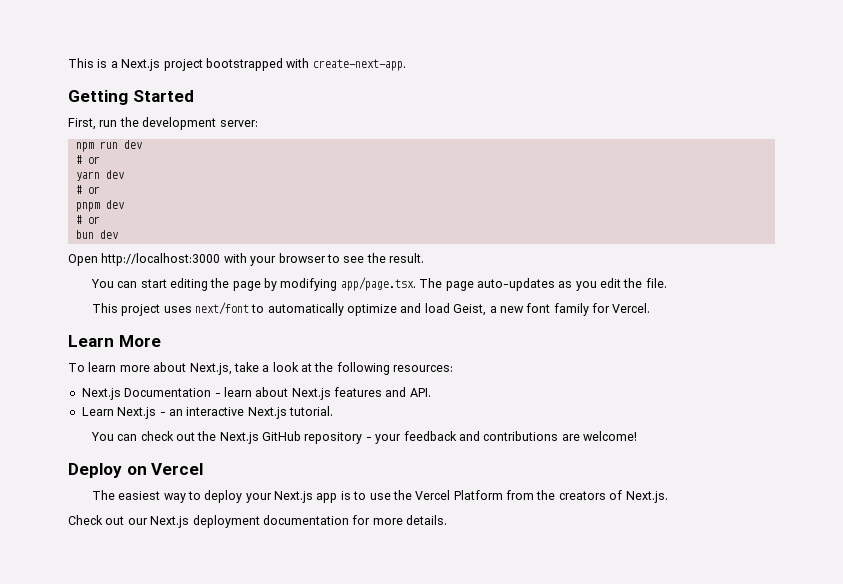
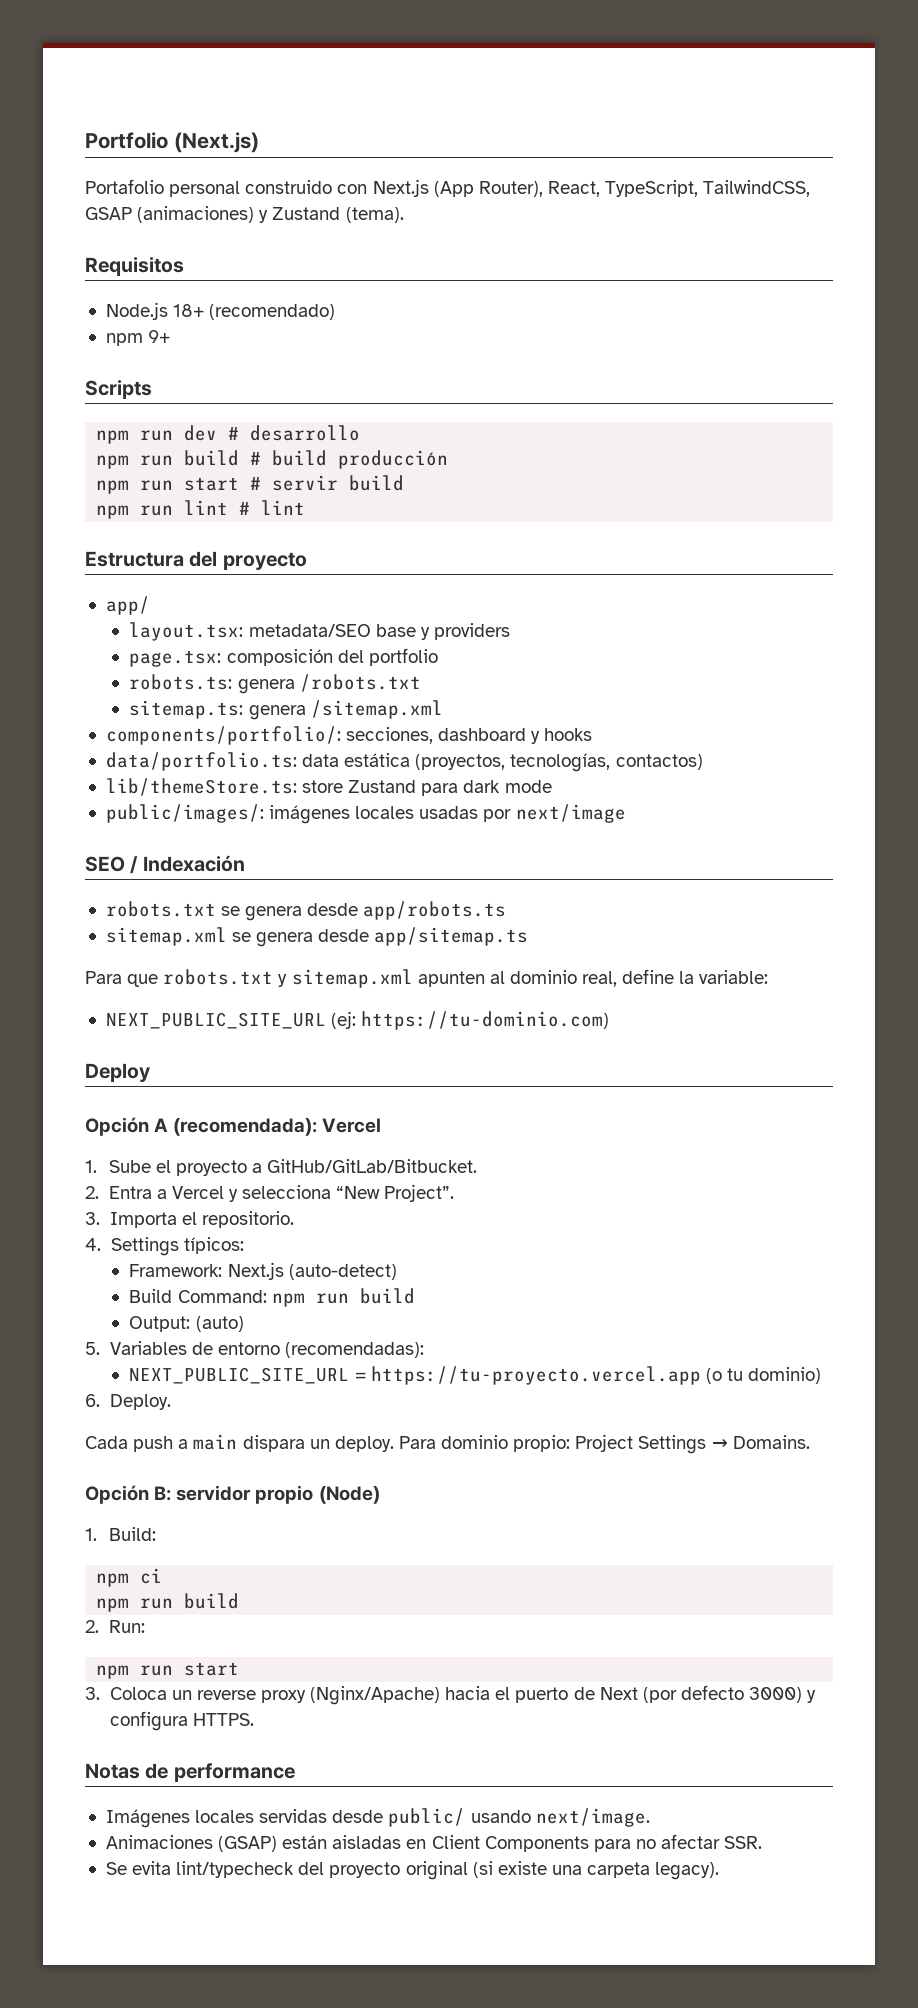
[68,58,406,71] [68,90,194,105] [68,117,258,130] [75,140,142,152] [75,155,100,164] [75,170,124,181] [75,185,100,194] [75,200,124,212] [75,215,100,224] [75,230,118,239] [68,253,424,266] [90,277,667,291] [91,302,651,316] [68,335,161,347] [68,362,454,375] [81,387,431,400] [81,406,333,419] [90,431,638,444] [68,463,204,478] [91,490,668,503] [68,515,447,528] This is a Next.js project bootstrapped with create-next-app. // Getting Started // First, run the development server: // npm run dev // # or // yarn dev // # or // pnpm dev // # or // bun dev // Open http://localhost:3000 with your browser to see the result. // You can start editing the page by modifying app/page.tsx. The page auto-updates as you edit the file. // This project uses next/font to automatically optimize and load Geist, a new font family for Vercel. // Learn More // To learn more about Next.js, take a look at the following resources: // Next.js Documentation - learn about Next.js features and API. // Learn Next.js - an interactive Next.js tutorial. // You can check out the Next.js GitHub repository - your feedback and contributions are welcome! // Deploy on Vercel // The easiest way to deploy your Next.js app is to use the Vercel Platform from the creators of Next.js. // Check out our Next.js deployment documentation for more details. -> [85,132,259,153] [85,179,811,197] [85,206,404,223] [85,257,184,276] [105,302,336,320] [105,330,171,346] [85,380,152,399] [96,425,361,444] [96,450,449,469] [96,475,405,494] [96,500,306,519] [85,551,307,570] [105,596,150,615] [129,622,510,641] [129,648,438,667] [129,674,421,694] [129,700,443,720] [105,726,593,745] [105,752,703,772] [105,778,552,796] [105,804,626,824] [85,855,245,874] [105,901,507,921] [105,927,529,947] [85,969,769,988] [105,1011,610,1030] [85,1063,150,1082] [85,1117,382,1136] [85,1159,478,1176] [85,1184,455,1202] [85,1211,294,1228] [85,1237,244,1256] [129,1262,397,1280] [129,1288,415,1307] [129,1316,244,1332] [85,1341,424,1358] [129,1366,822,1385] [85,1394,171,1410] [85,1434,810,1454] [85,1485,380,1504] [85,1527,156,1541] [96,1568,163,1587] [96,1593,240,1612] [85,1620,145,1633] [96,1662,240,1679] [85,1685,817,1705] [109,1711,254,1731] [85,1763,295,1782] [105,1808,650,1828] [105,1834,763,1852] [105,1861,720,1880] Portfolio (Next.js) // Portafolio personal construido con Next.js (App Router), React, TypeScript, TailwindCSS, GSAP (animaciones) y Zustand (tema). // Requisitos // Node.js 18+ (recomendado) // npm 9+ // Scripts // npm run dev # desarrollo // npm run build # build producción // npm run start # servir build // npm run lint # lint // Estructura del proyecto // app/ // layout.tsx: metadata/SEO base y providers // page.tsx: composición del portfolio // robots.ts: genera /robots.txt // sitemap.ts: genera /sitemap.xml // components/portfolio/: secciones, dashboard y hooks // data/portfolio.ts: data estática (proyectos, tecnologías, contactos) // lib/themeStore.ts: store Zustand para dark mode // public/images/: imágenes locales usadas por next/image // SEO / Indexación // robots.txt se genera desde app/robots.ts // sitemap.xml se genera desde app/sitemap.ts // Para que robots.txt y sitemap.xml apunten al dominio real, define la variable: // NEXT_PUBLIC_SITE_URL (ej: https://tu-dominio.com) // Deploy // Opción A (recomendada): Vercel // 1. Sube el proyecto a GitHub/GitLab/Bitbucket. // 2. Entra a Vercel y selecciona “New Project”. // 3. Importa el repositorio. // 4. Settings típicos: // Framework: Next.js (auto-detect) // Build Command: npm run build // Output: (auto) // 5. Variables de entorno (recomendadas): // NEXT_PUBLIC_SITE_URL = https://tu-proyecto.vercel.app (o tu dominio) // 6. Deploy. // Cada push a main dispara un deploy. Para dominio propio: Project Settings → Domains. // Opción B: servidor propio (Node) // 1. Build: // npm ci // npm run build // 2. Run: // npm run start // 3. Coloca un reverse proxy (Nginx/Apache) hacia el puerto de Next (por defecto 3000) y configura HTTPS. // Notas de performance // Imágenes locales servidas desde public/ usando next/image. // Animaciones (GSAP) están aisladas en Client Components para no afectar SSR. // Se evita lint/typecheck del proyecto original (si existe una carpeta legacy).

